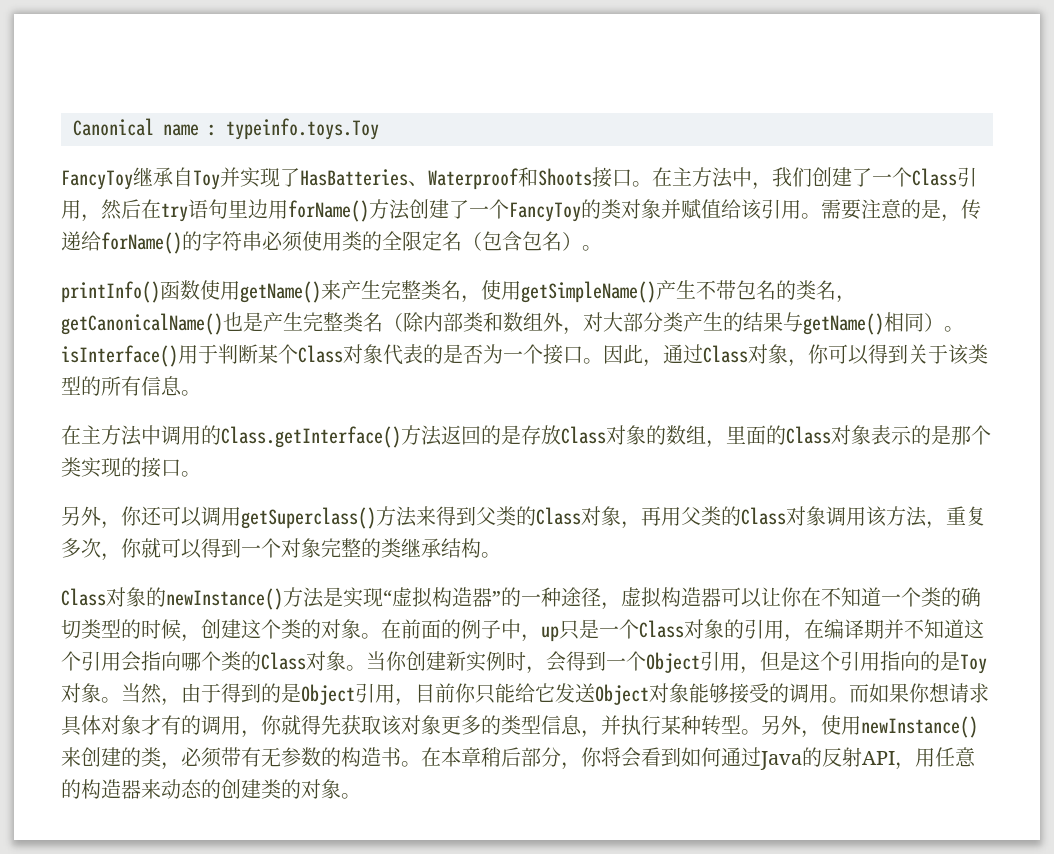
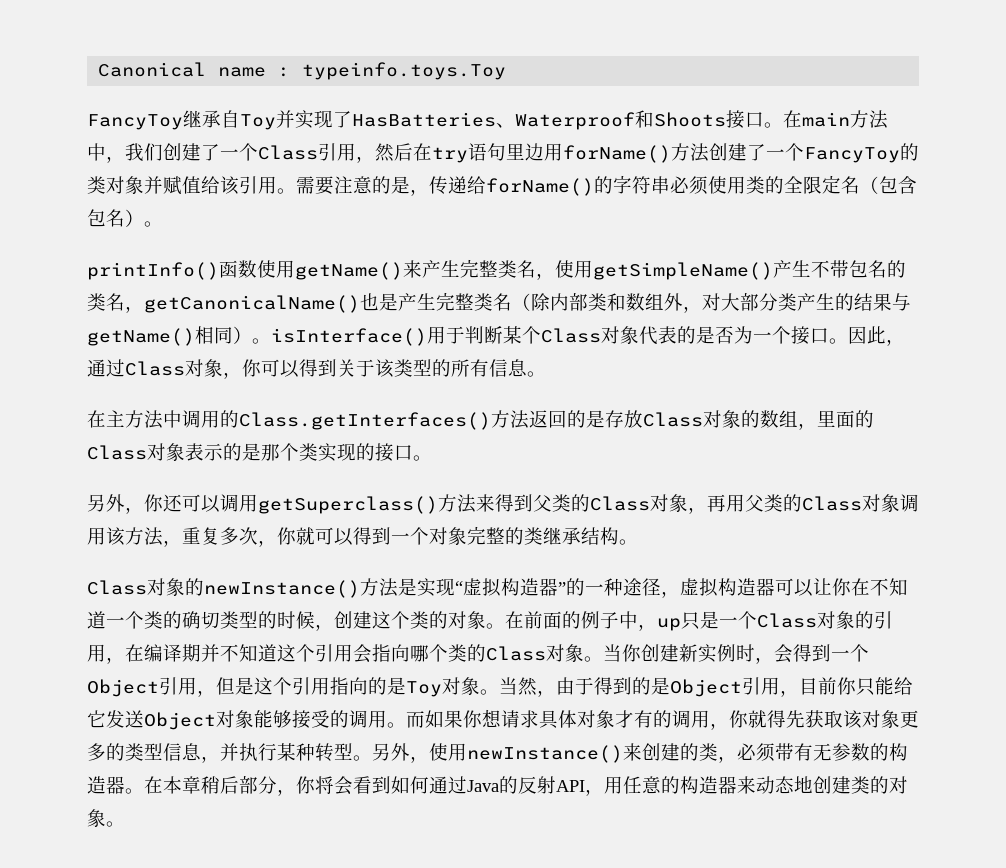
[672,167,692,186] 主 -> [802,112,850,127] main
[221,426,401,448] Class.getInterface() -> [239,412,491,430] Class.getInterfaces()
[381,747,401,767] 书 -> [106,776,125,794] 器
[201,779,221,799] 的 -> [794,776,813,793] 地

